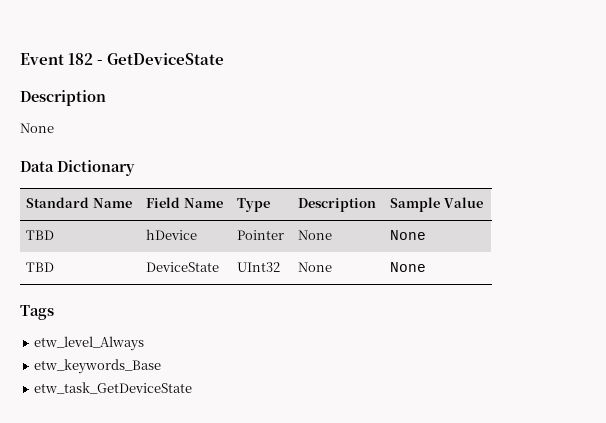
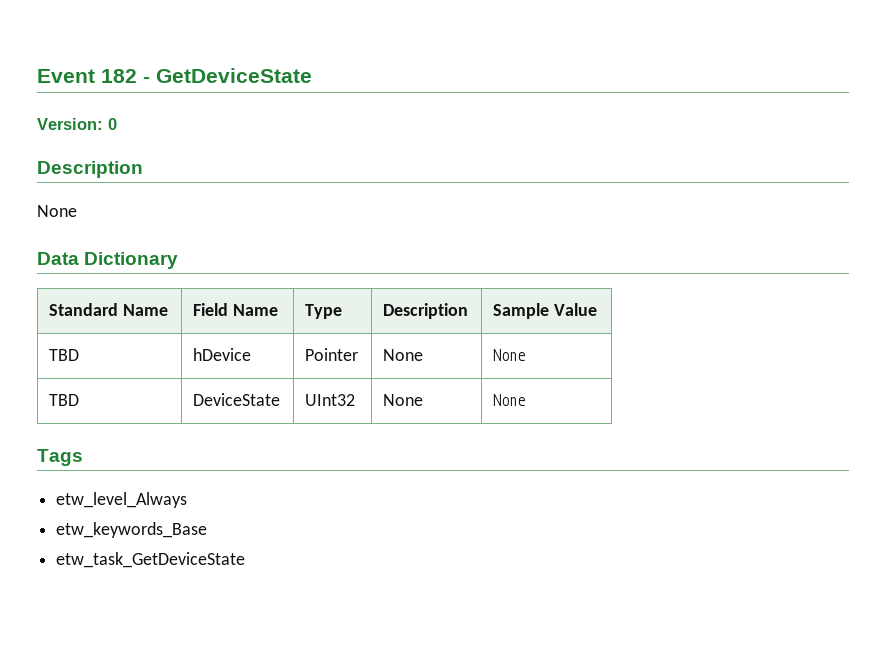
(225, 59) none -> [37,118,117,130] // Version: 0

